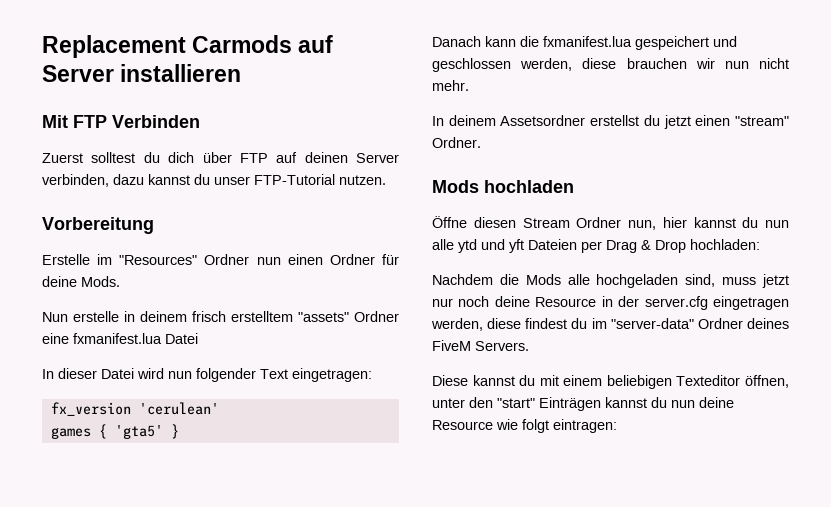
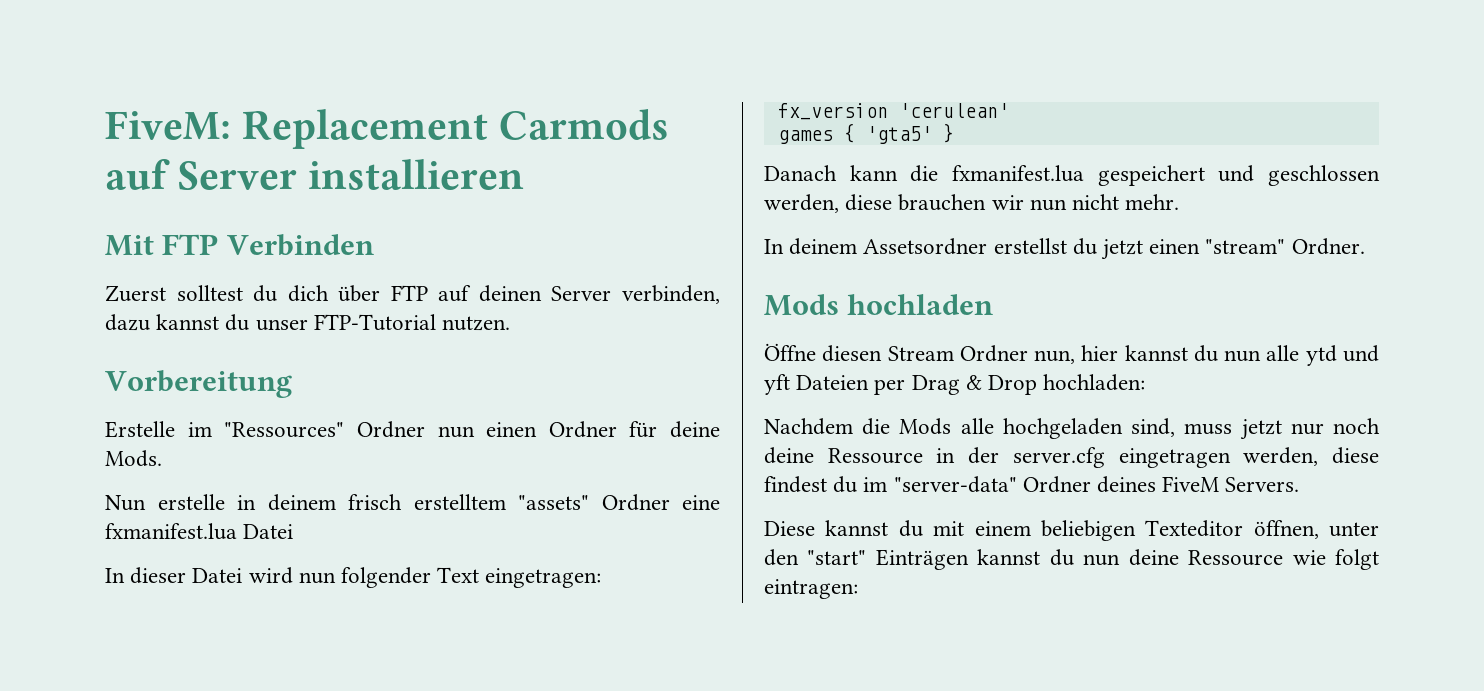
(42, 46) none -> [105,111,231,140] FiveM:
[119,255,198,265] "Resources" -> [224,422,345,438] "Ressources"
[535,297,597,307] Resource -> [827,448,923,464] Ressource
[432,420,493,430] Resource -> [1188,550,1284,566] Ressource

